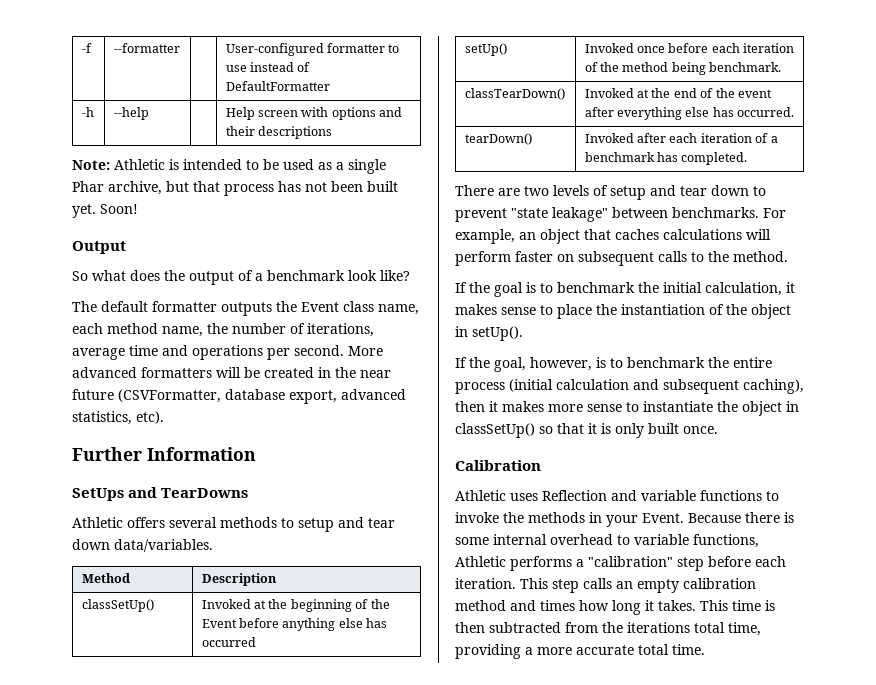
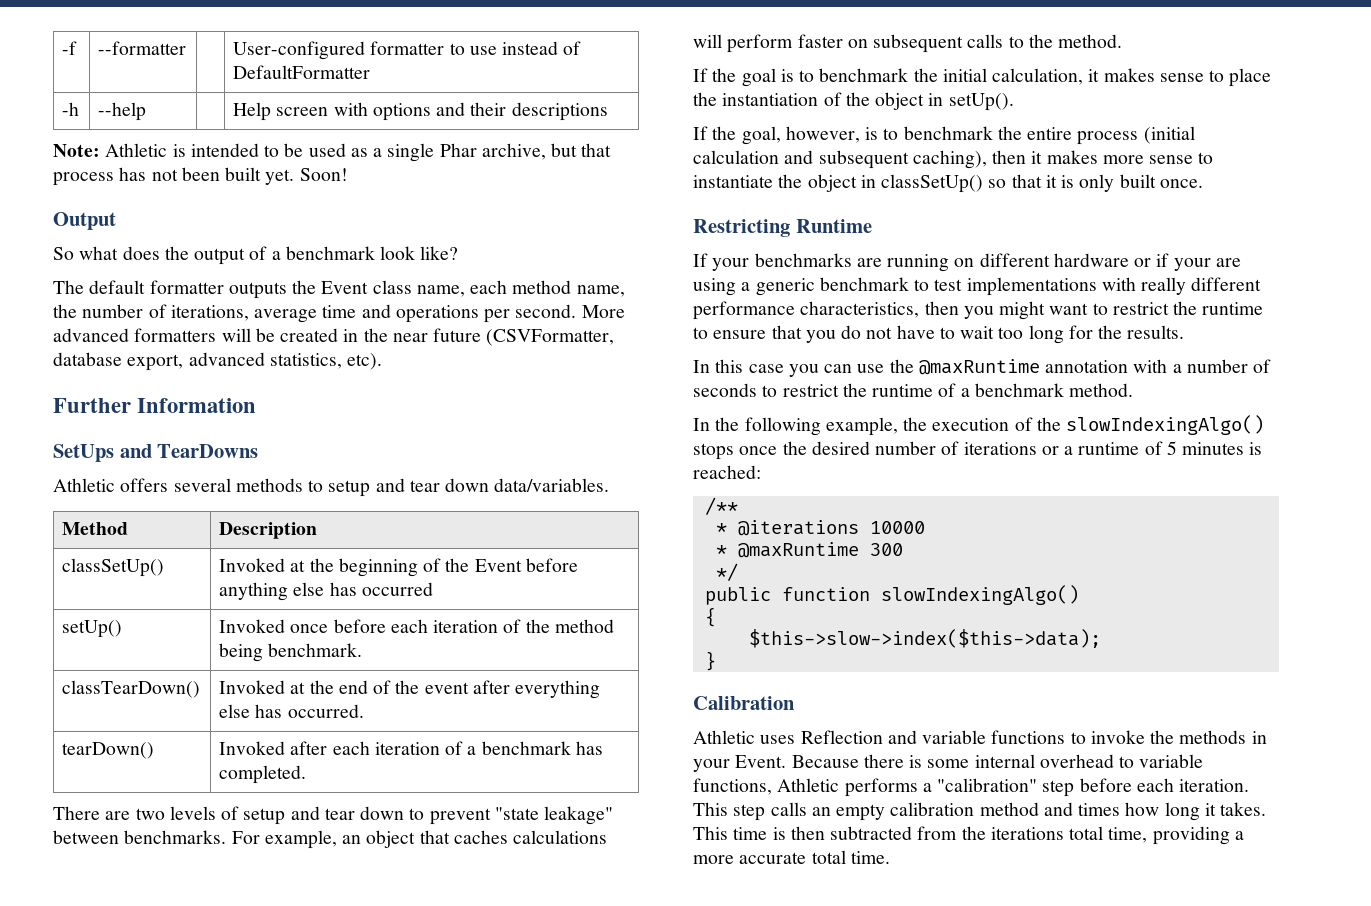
(718, 430) none -> [693,219,872,237] [693,253,1241,272] [693,277,1262,296] [693,301,1264,320] [693,325,1185,344] [693,359,1272,377] [693,383,1134,397] [693,415,1265,436] [693,441,1263,460] [693,465,761,479] [704,497,738,515] [715,520,925,536] [715,542,903,558] [715,563,738,581] [704,585,1079,605] [704,607,716,627] [748,629,1101,648] [704,651,716,671] // Restricting Runtime // If your benchmarks are running on different hardware or if your are using a generic benchmark to test implementations with really different performance characteristics, then you might want to restrict the runtime to ensure that you do not have to wait too long for the results. // In this case you can use the @maxRuntime annotation with a number of seconds to restrict the runtime of a benchmark method. // In the following example, the execution of the slowIndexingAlgo() stops once the desired number of iterations or a runtime of 5 minutes is reached: // /** // * @iterations 10000 // * @maxRuntime 300 // */ // public function slowIndexingAlgo() // { // $this->slow->index($this->data); // }

